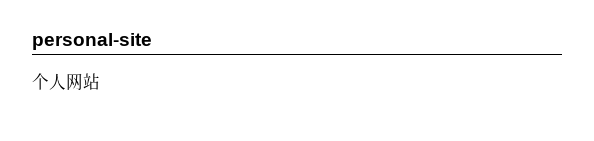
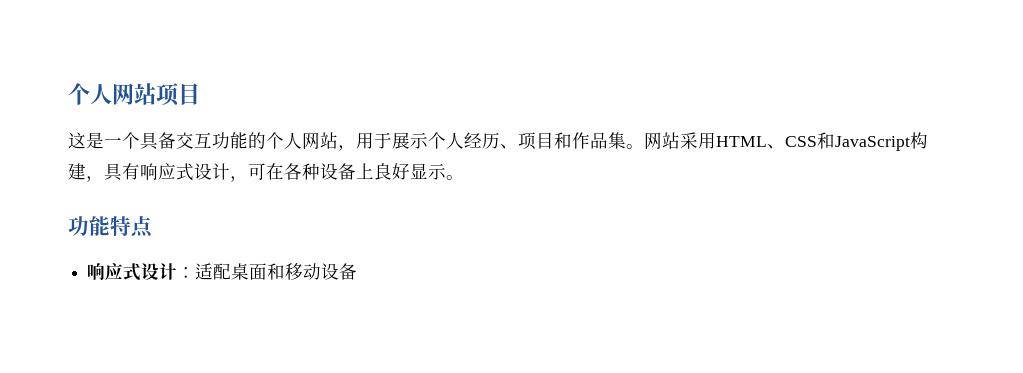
[32,33,152,50] [32,73,100,91] personal-site // 个人网站 -> [68,83,200,106] [68,132,928,151] [68,163,464,182] [68,216,153,238] [87,263,358,281] 个人网站项目 // 这是一个具备交互功能的个人网站，用于展示个人经历、项目和作品集。网站采用HTML、CSS和JavaScript构建，具有响应式设计，可在各种设备上良好显示。 // 功能特点 // 响应式设计：适配桌面和移动设备

